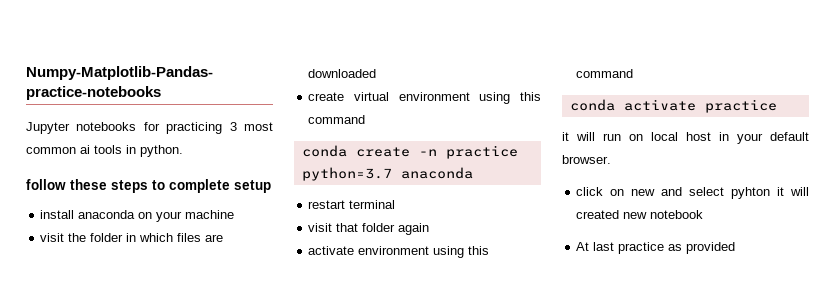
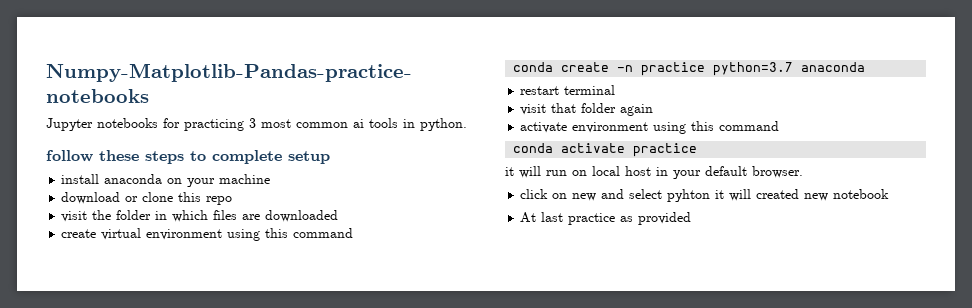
(235, 214) none -> [61,192,233,205] // download or clone this repo

